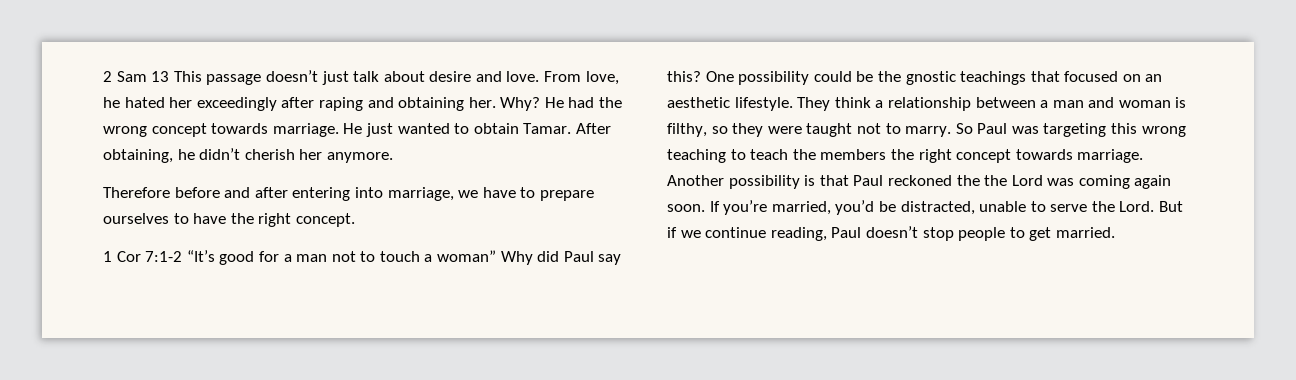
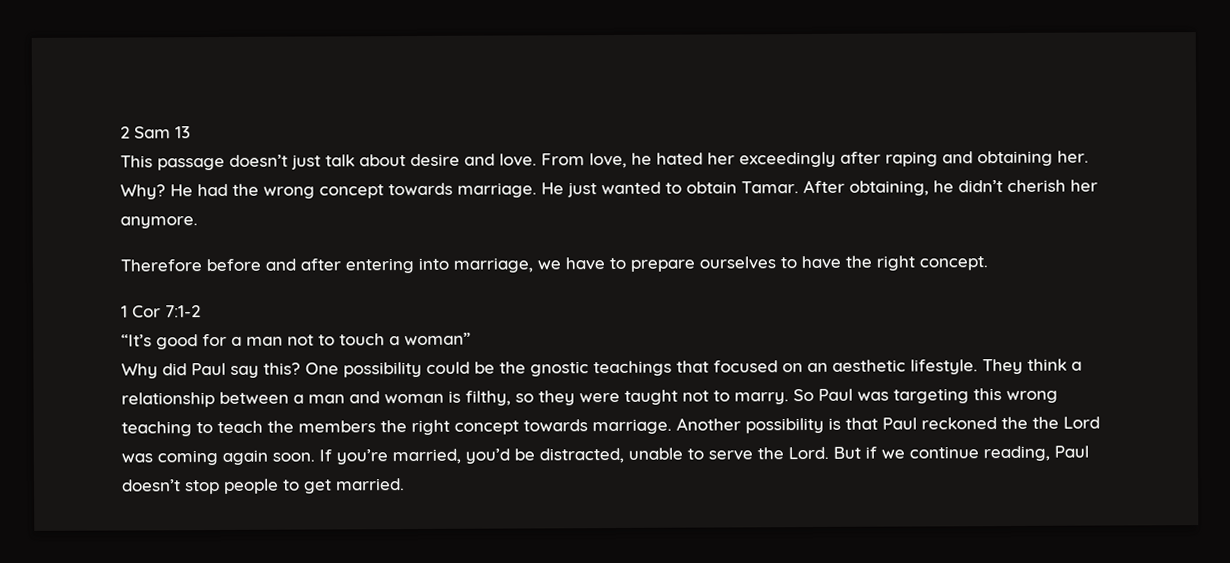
(170, 76) none -> (191, 132) //
(183, 256) none -> (201, 311) //
(497, 256) none -> (471, 339) //

